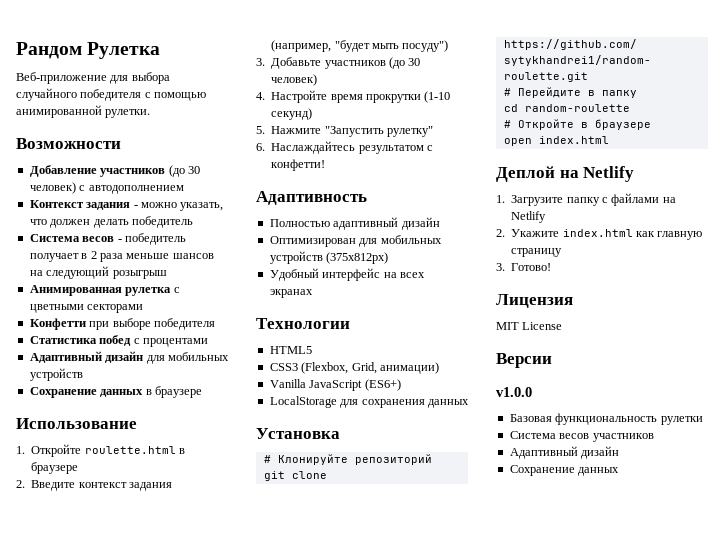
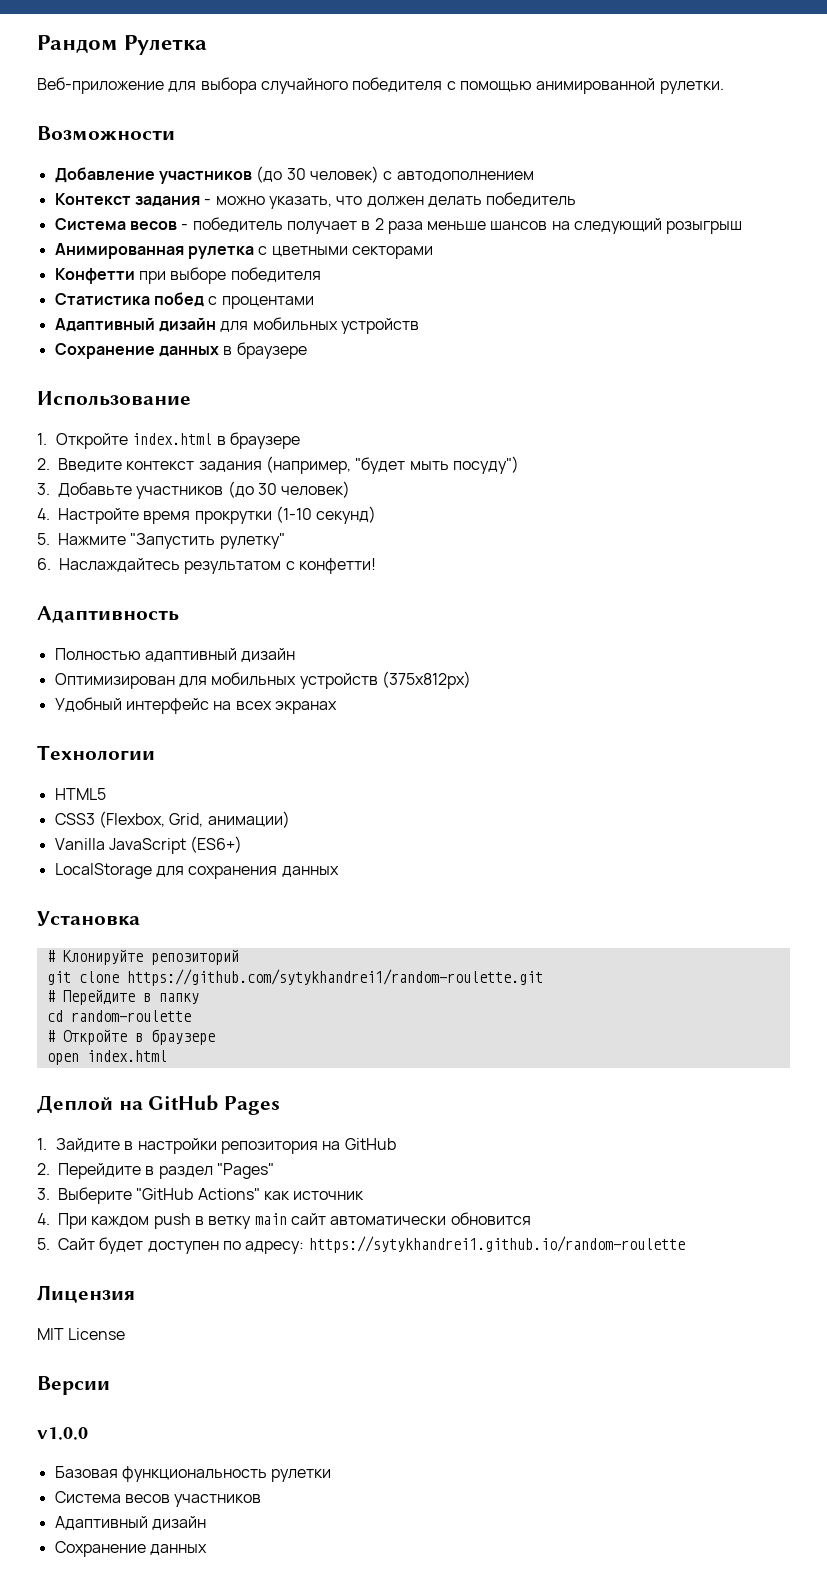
[84,446,176,454] roulette.html -> [132,433,213,445] index.html
[583,166,635,182] [496,193,676,206] [511,211,547,223] [496,229,703,240] [511,248,563,257] [496,263,552,271] Netlify // 1. Загрузите папку с файлами на Netlify // 2. Укажите index.html как главную страницу // 3. Готово! -> [148,1095,281,1115] [37,1138,396,1154] [37,1163,274,1179] [37,1187,365,1204] [37,1212,531,1229] [37,1236,685,1254] GitHub Pages // 1. Зайдите в настройки репозитория на GitHub // 2. Перейдите в раздел "Pages" // 3. Выберите "GitHub Actions" как источник // 4. При каждом push в ветку main сайт автоматически обновится // 5. Сайт будет доступен по адресу: https://sytykhandrei1.github.io/random-roulette

